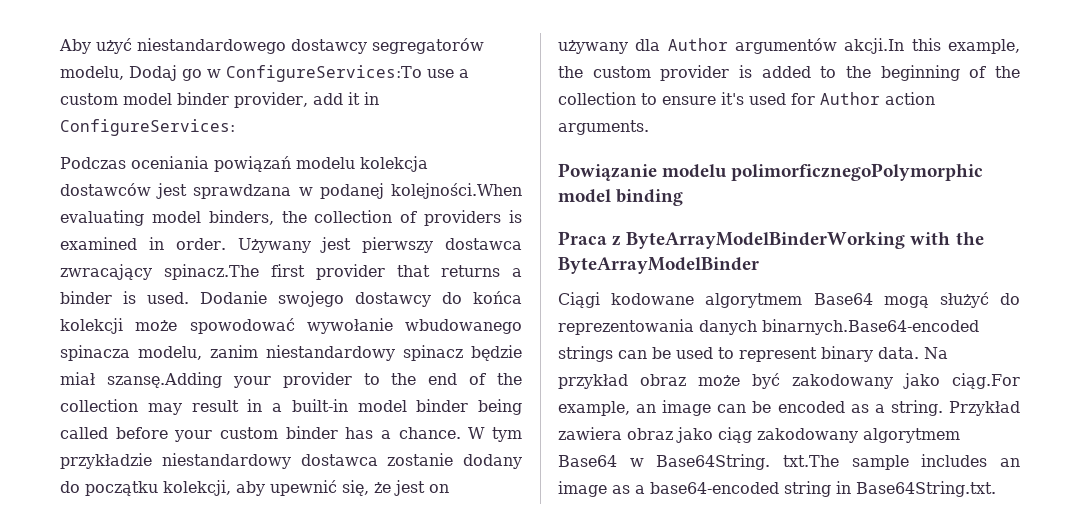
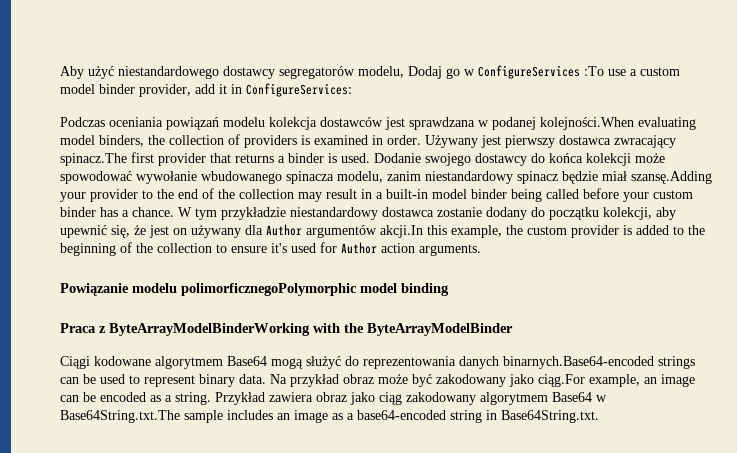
[226,65,422,82] ConfigureServices:To -> [478,65,604,79] ConfigureServices :To
[656,454,839,470] Base64String. txt.The -> [60,410,180,423] Base64String.txt.The

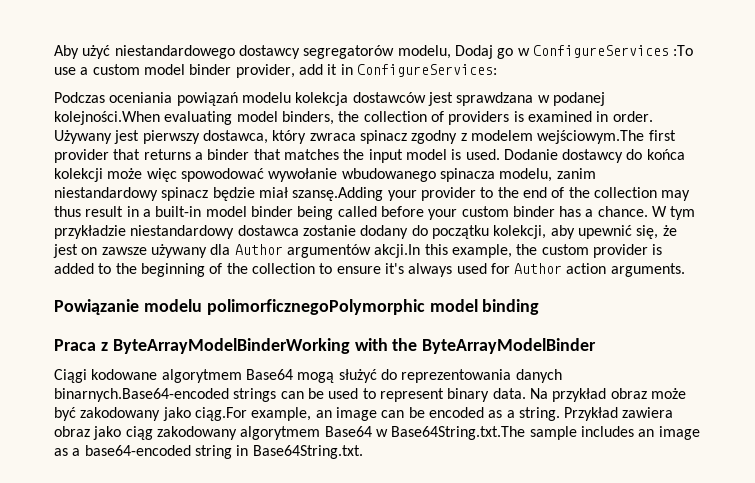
[559,135,676,148] [60,153,127,166] dostawca zwracający spinacz.The -> [202,130,645,144] dostawca, który zwraca spinacz zgodny z modelem wejściowym.The
(324, 158) none -> [253,149,447,163] that matches the input model
[425,153,471,166] swojego -> (558, 154) none
(665, 158) none -> [146,168,177,182] więc
(322, 197) none -> [54,206,81,217] thus
(187, 231) none -> [101,247,147,255] zawsze
(287, 248) none -> [408,263,453,277] always

